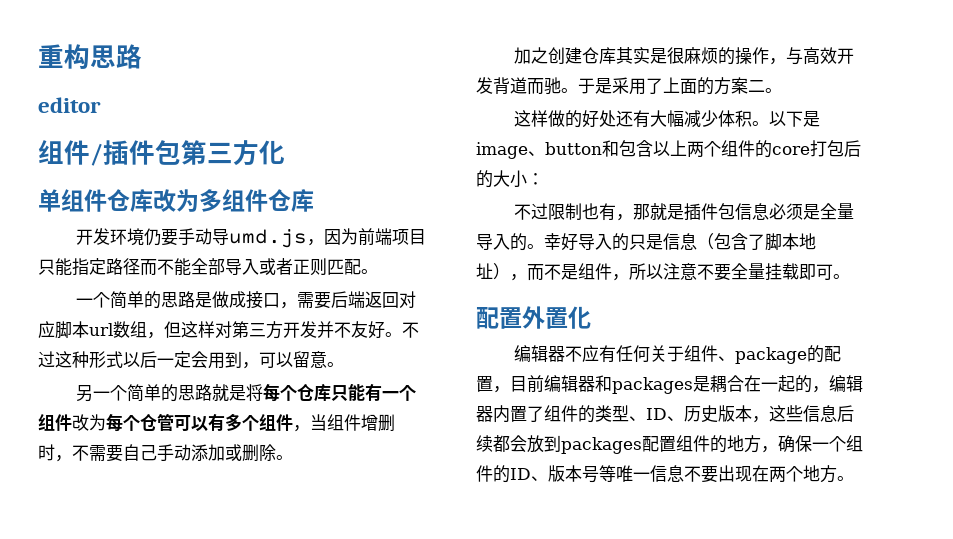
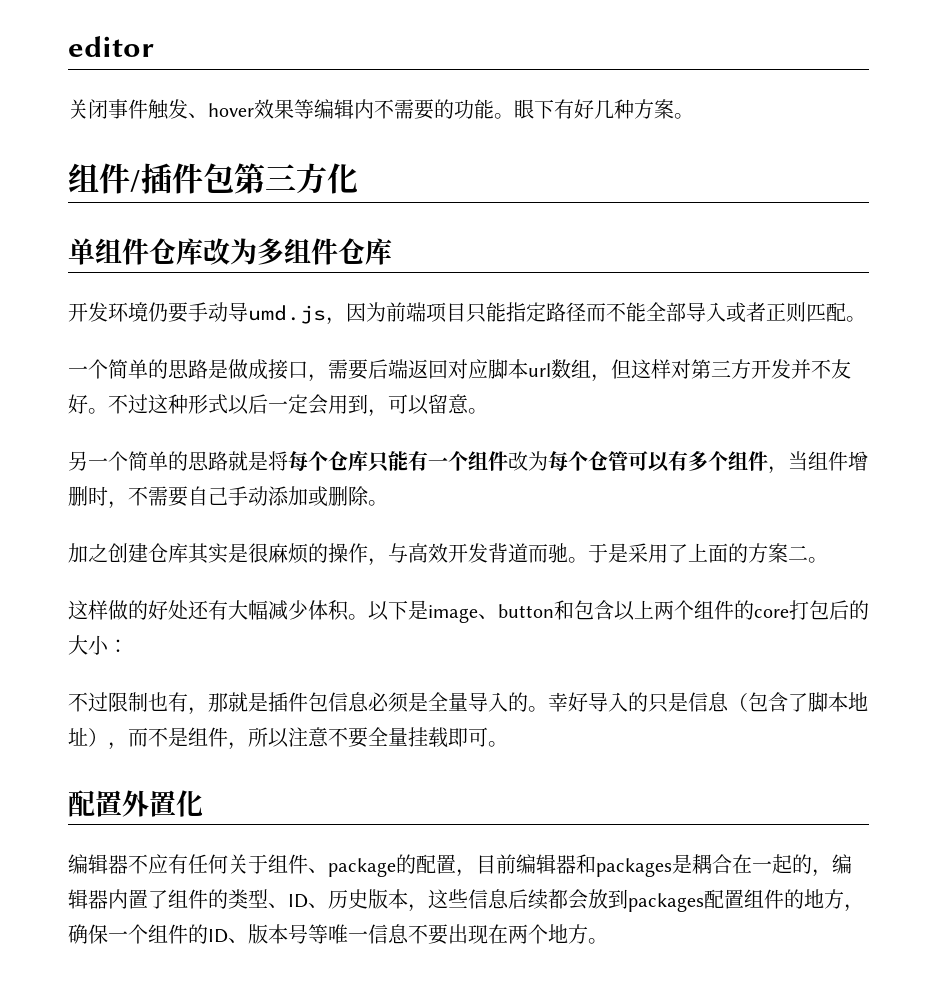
[38,44,142,69] [38,97,101,113] 重构思路 // editor -> [68,36,154,57] [68,99,694,120] editor // 关闭事件触发、hover效果等编辑内不需要的功能。眼下有好几种方案。

